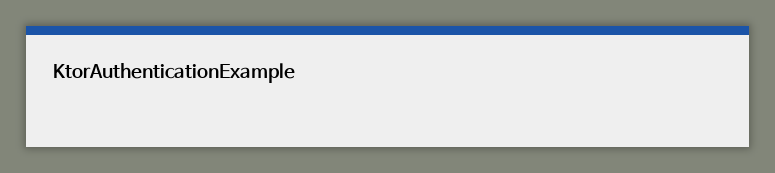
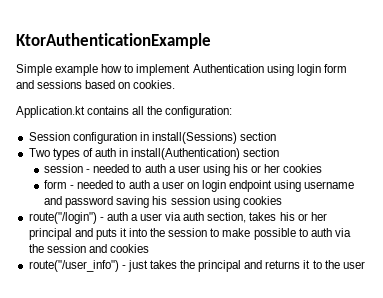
(295, 73) none -> [16,64,347,76] [16,80,176,89] [16,106,233,118] [28,132,277,144] [28,148,280,160] [44,164,323,176] [44,180,355,192] [44,196,282,208] [28,212,327,224] [28,228,351,240] [28,244,149,253] [28,260,365,272] // Simple example how to implement Authentication using login form and sessions based on cookies. // Application.kt contains all the configuration: // Session configuration in install(Sessions) section // Two types of auth in install(Authentication) section // session - needed to auth a user using his or her cookies // form - needed to auth a user on login endpoint using username and password saving his session using cookies // route("/login") - auth a user via auth section, takes his or her principal and puts it into the session to make possible to auth via the session and cookies // route("/user_info") - just takes the principal and returns it to the user

